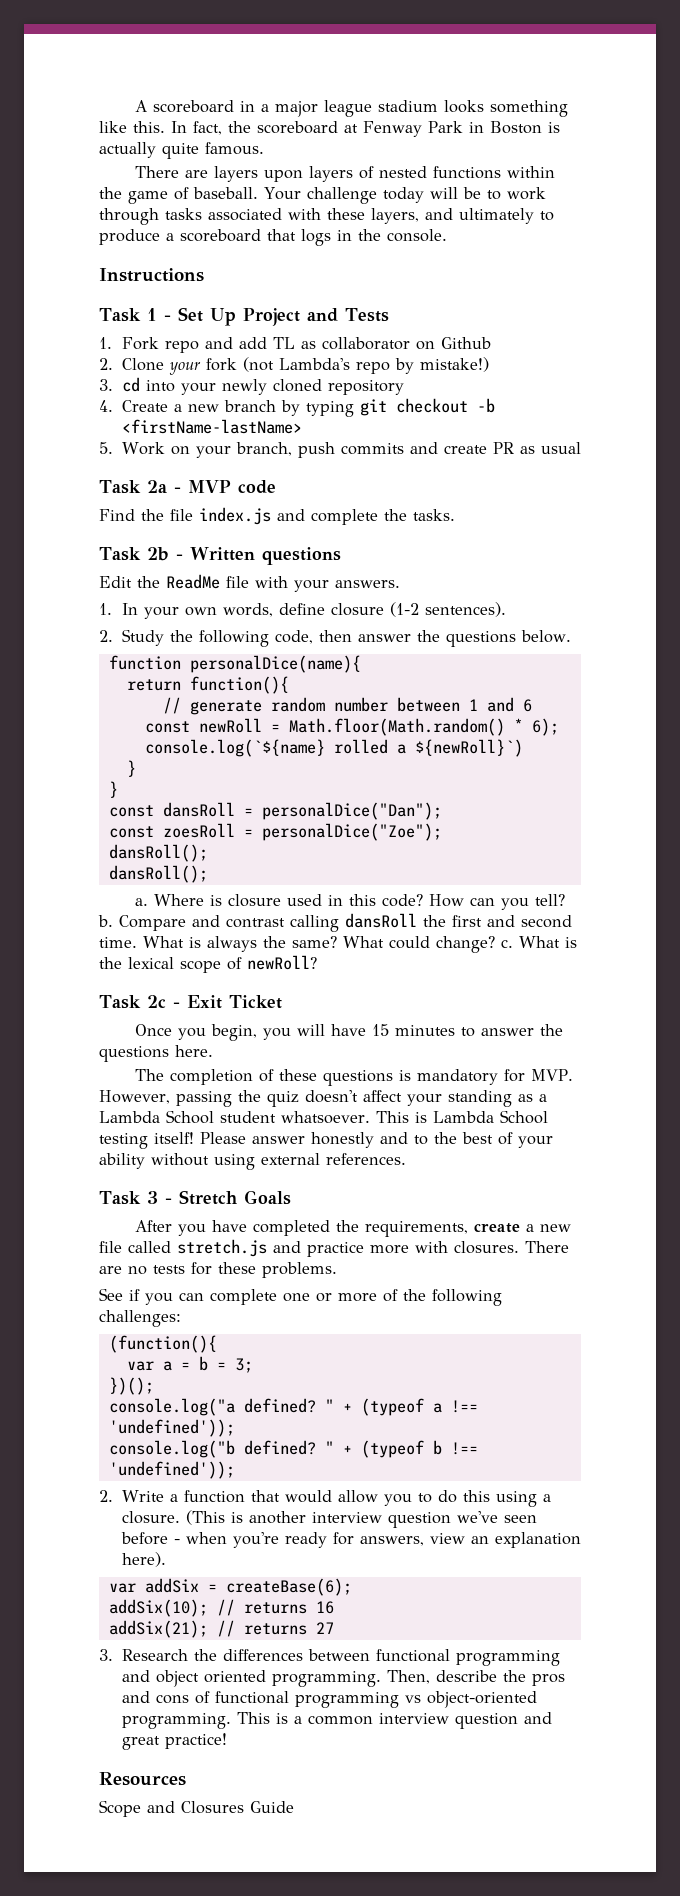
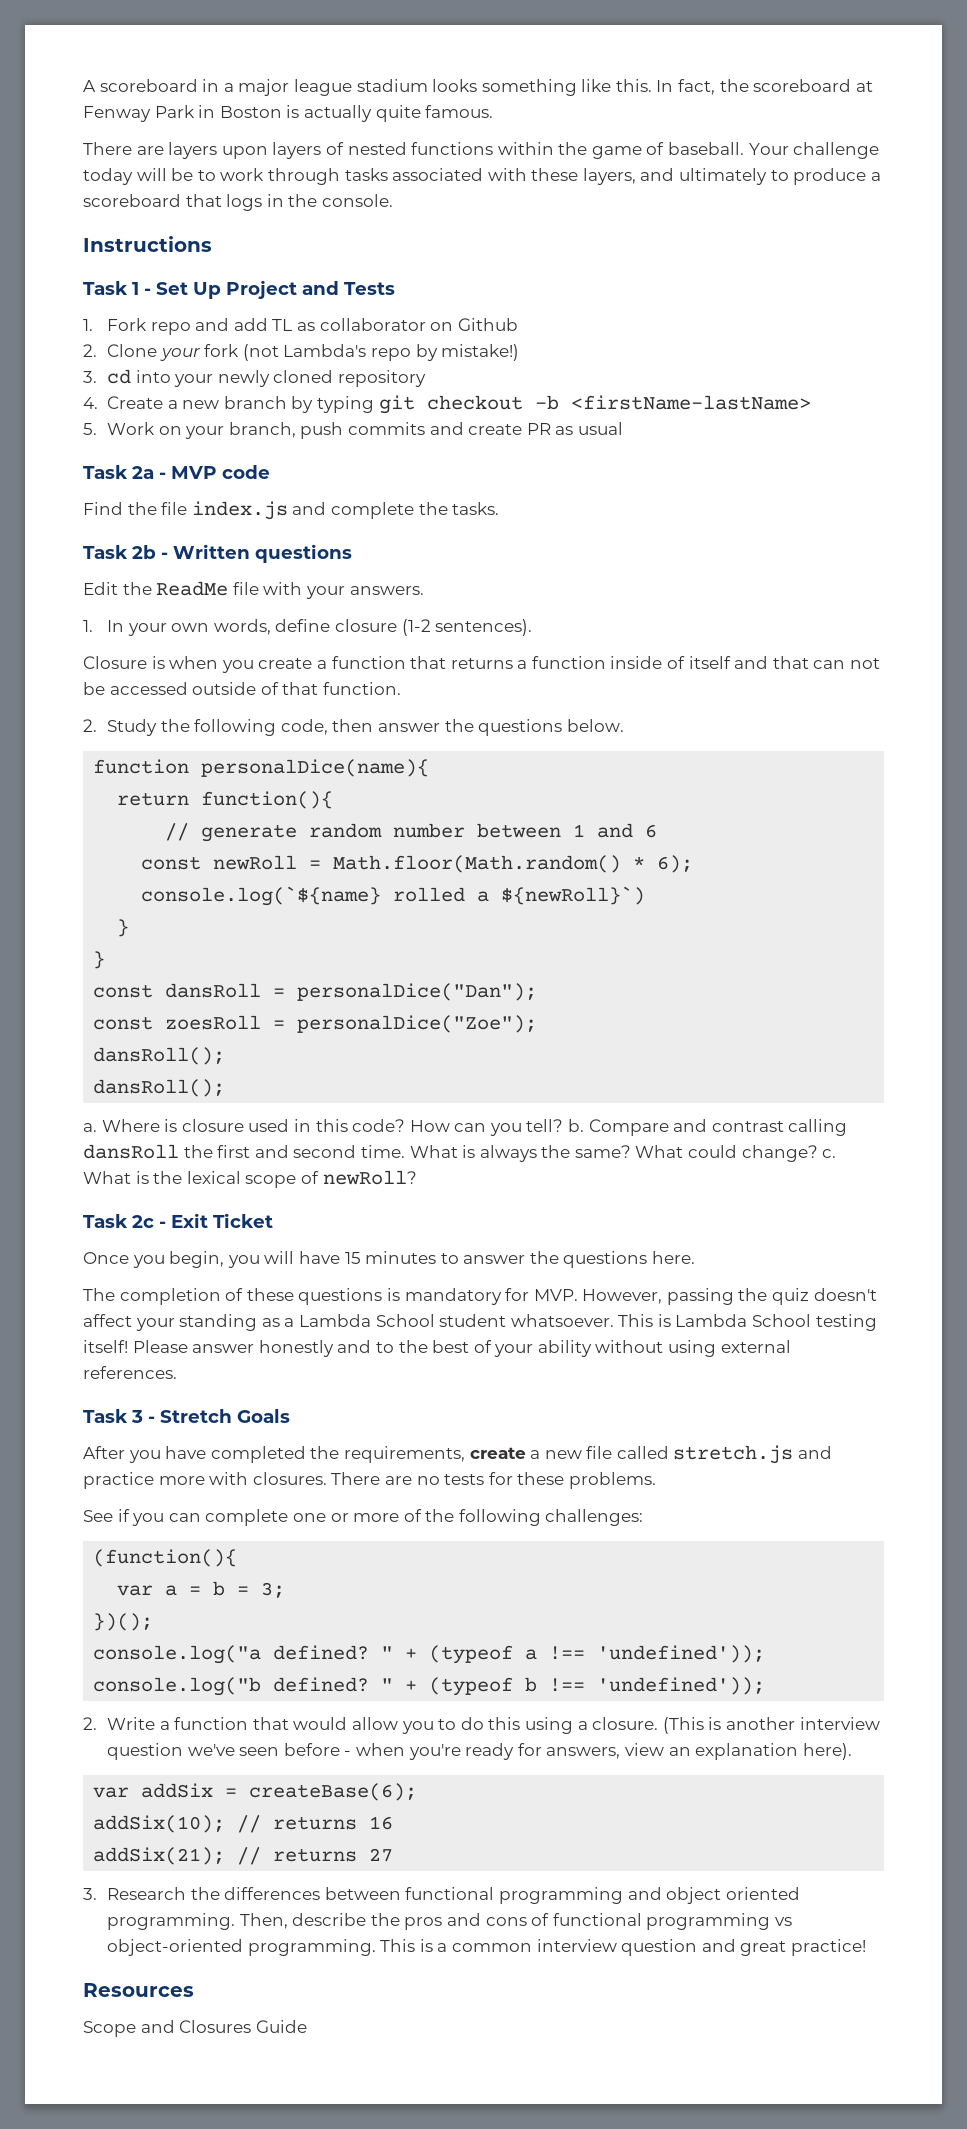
(506, 609) none -> [83,656,881,673] [83,682,401,695] // Closure is when you create a function that returns a function inside of itself and that can not be accessed outside of that function.

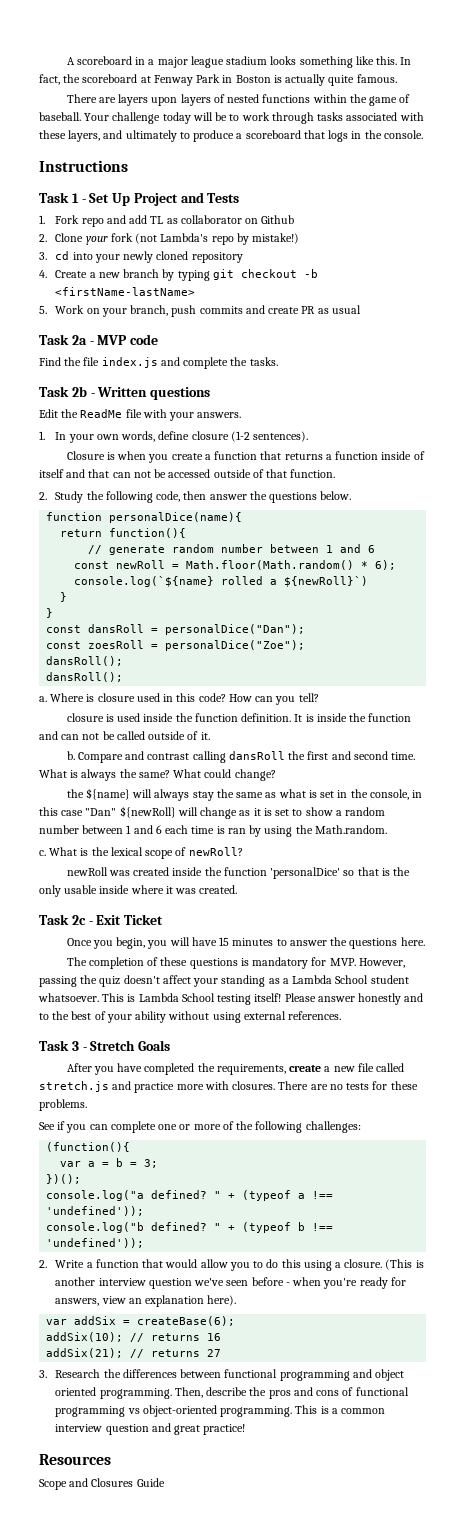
(564, 1125) none -> [66,713,412,722] [39,731,210,740] // closure is used inside the function definition. It is inside the function and can not be called outside of it. //
(818, 1153) none -> [66,788,423,801] [39,806,386,819] [39,825,387,837] // the ${name} will always stay the same as what is set in the console, in this case "Dan" ${newRoll} will change as it is set to show a random number between 1 and 6 each time is ran by using the Math.random. //
(417, 1177) none -> [66,867,411,879] [39,885,238,897] // newRoll was created inside the function 'personalDice' so that is the only usable inside where it was created.

